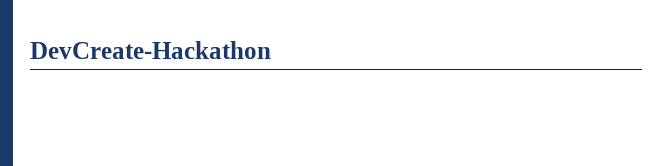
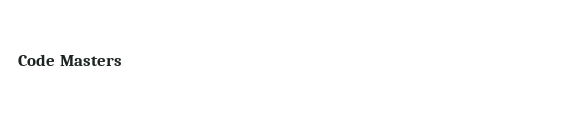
[30,41,271,59] DevCreate-Hackathon -> [18,54,122,66] Code Masters

